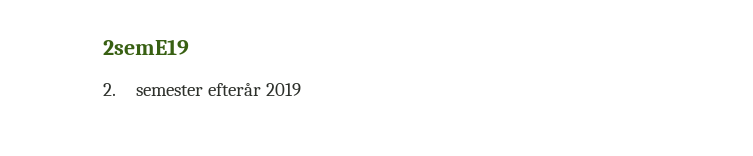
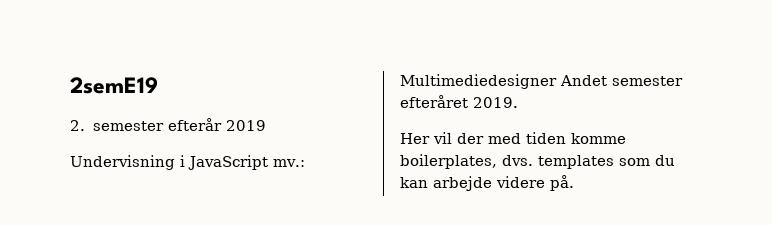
(301, 89) none -> [70,155,305,170] [400,74,683,89] [400,95,518,108] [400,132,626,144] [400,154,675,169] [400,175,574,191] // Undervisning i JavaScript mv.: Multimediedesigner Andet semester efteråret 2019. // Her vil der med tiden komme boilerplates, dvs. templates som du kan arbejde videre på.

